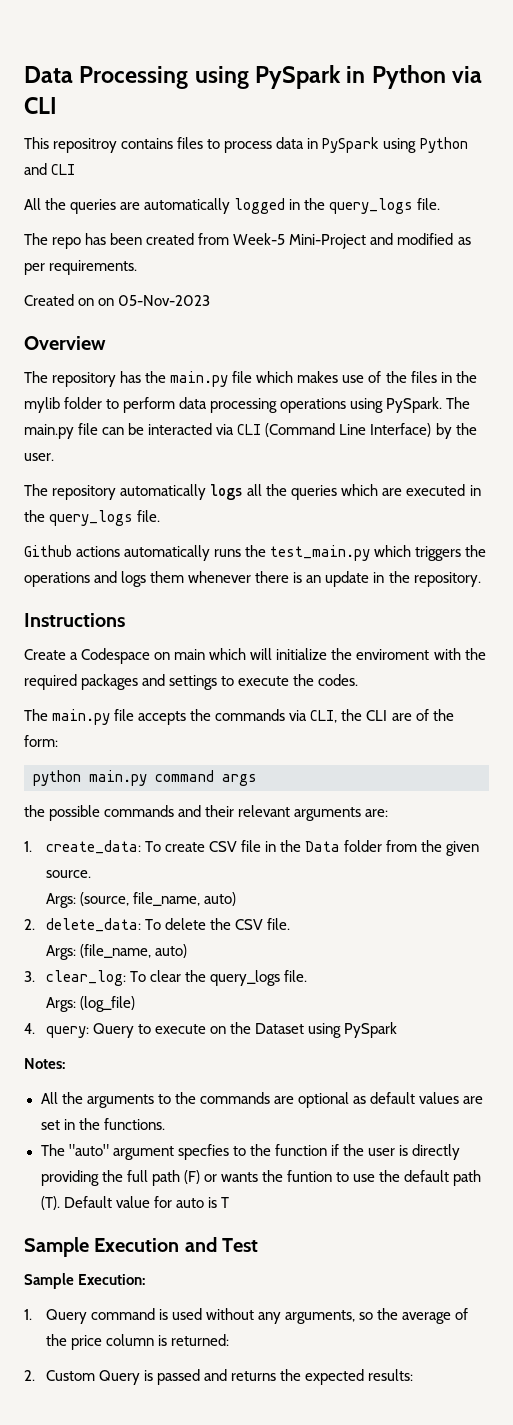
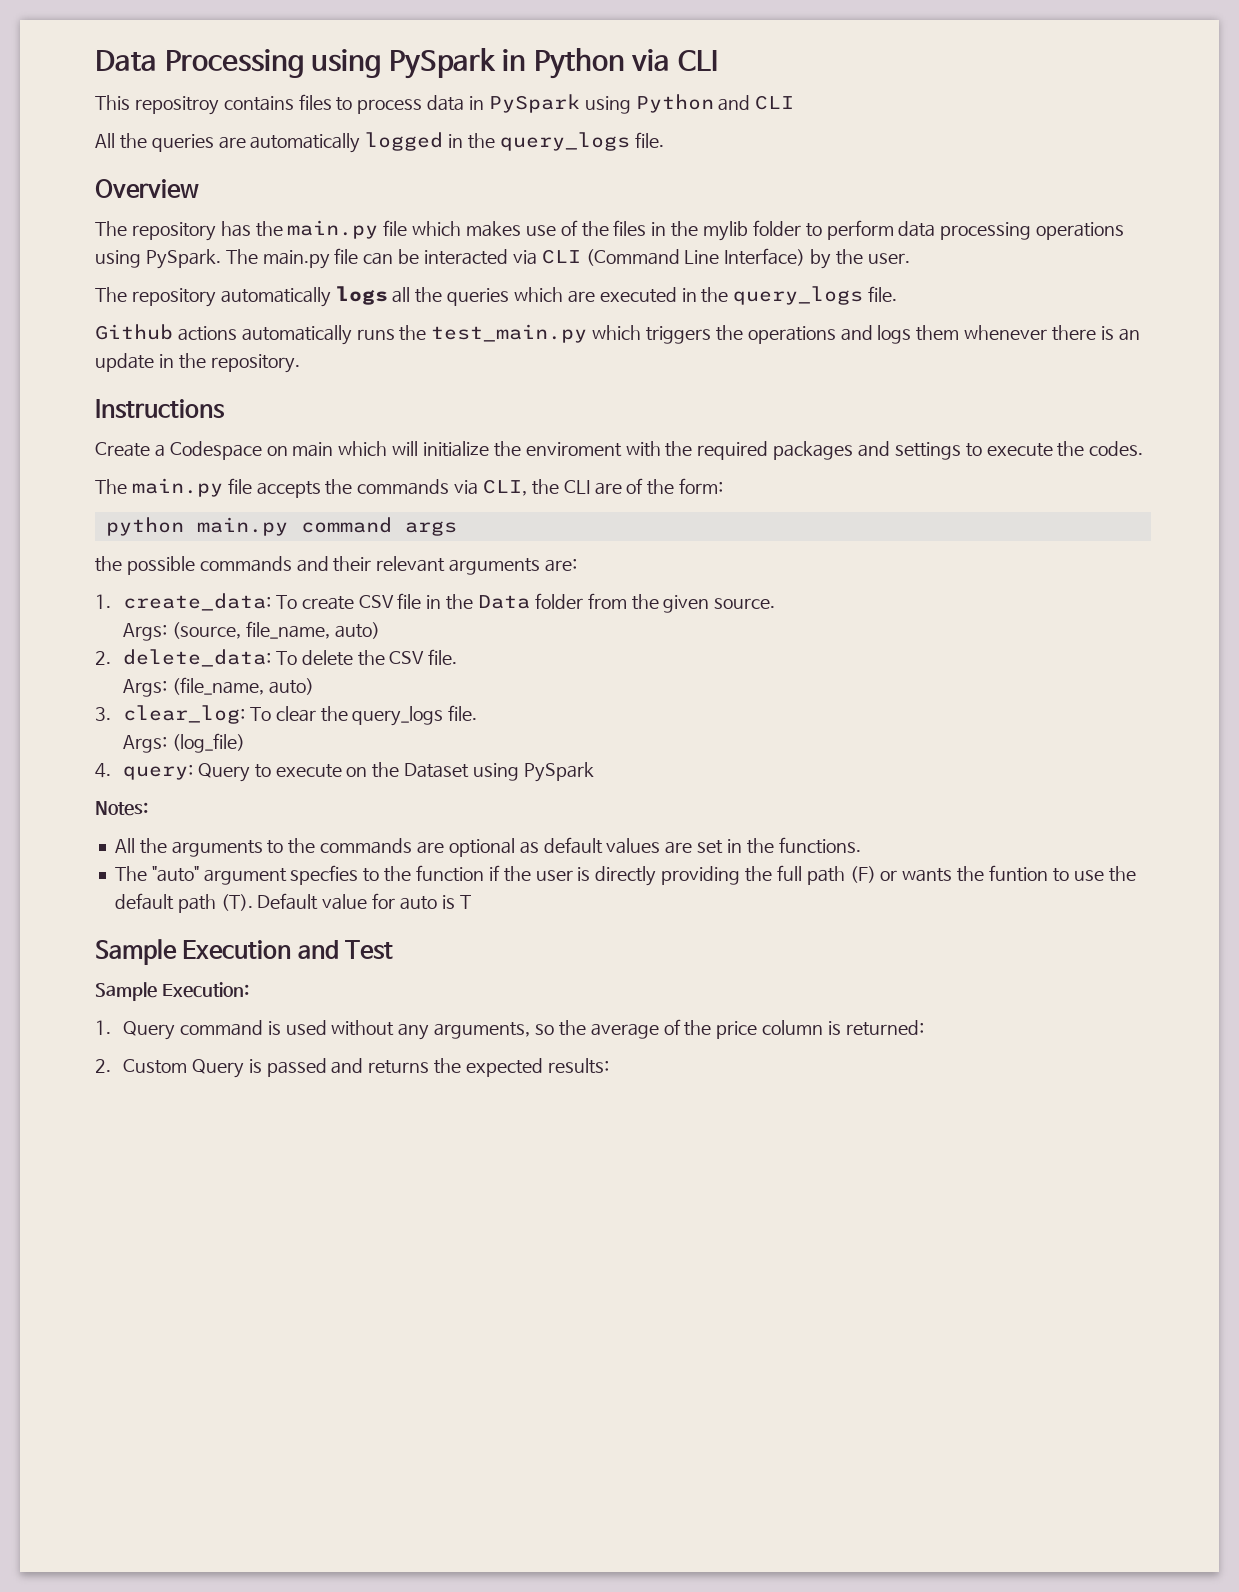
[24,233,471,249] [24,260,138,275] [24,294,211,306] // The repo has been created from Week-5 Mini-Project and modified as per requirements. // Created on on 05-Nov-2023 -> (664, 140) none

